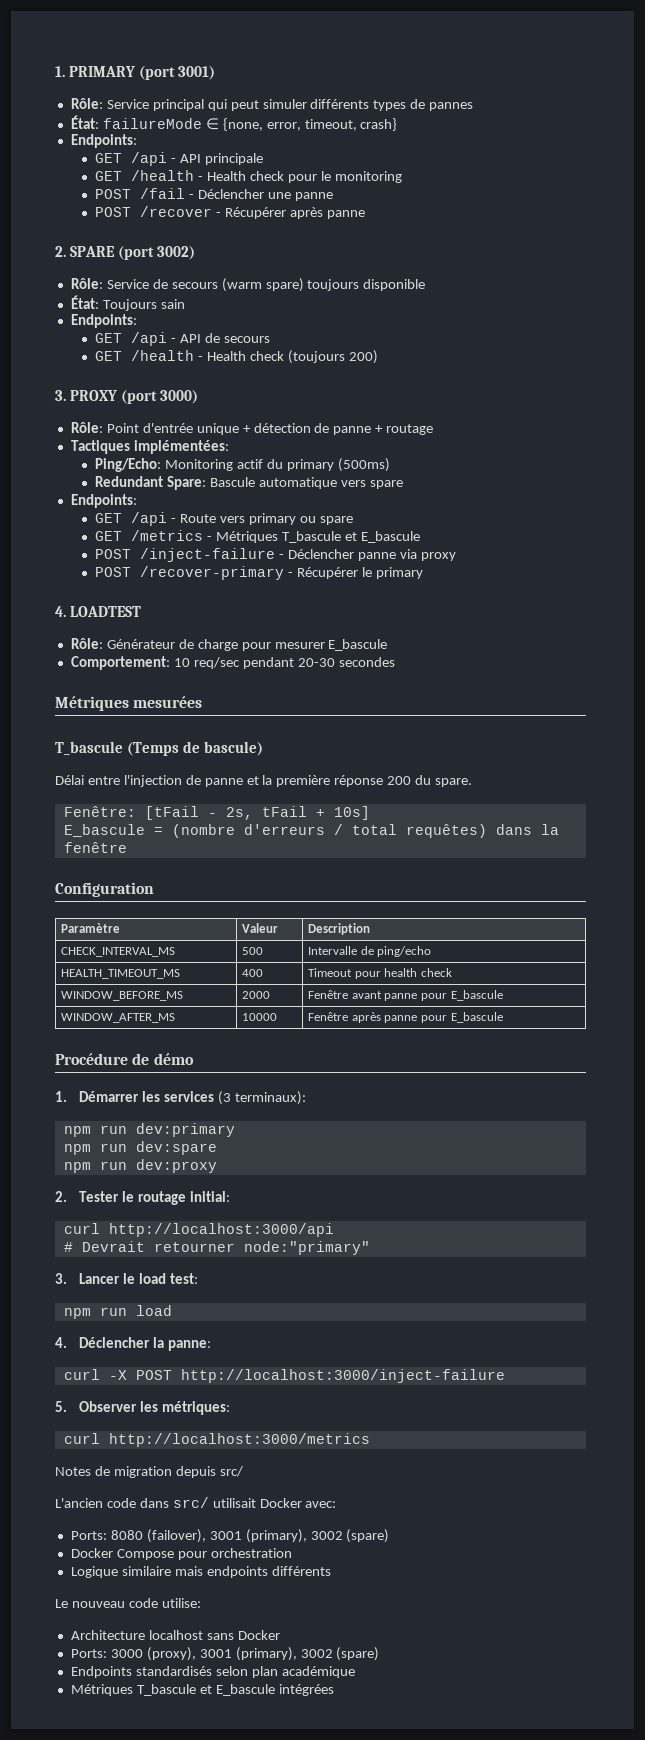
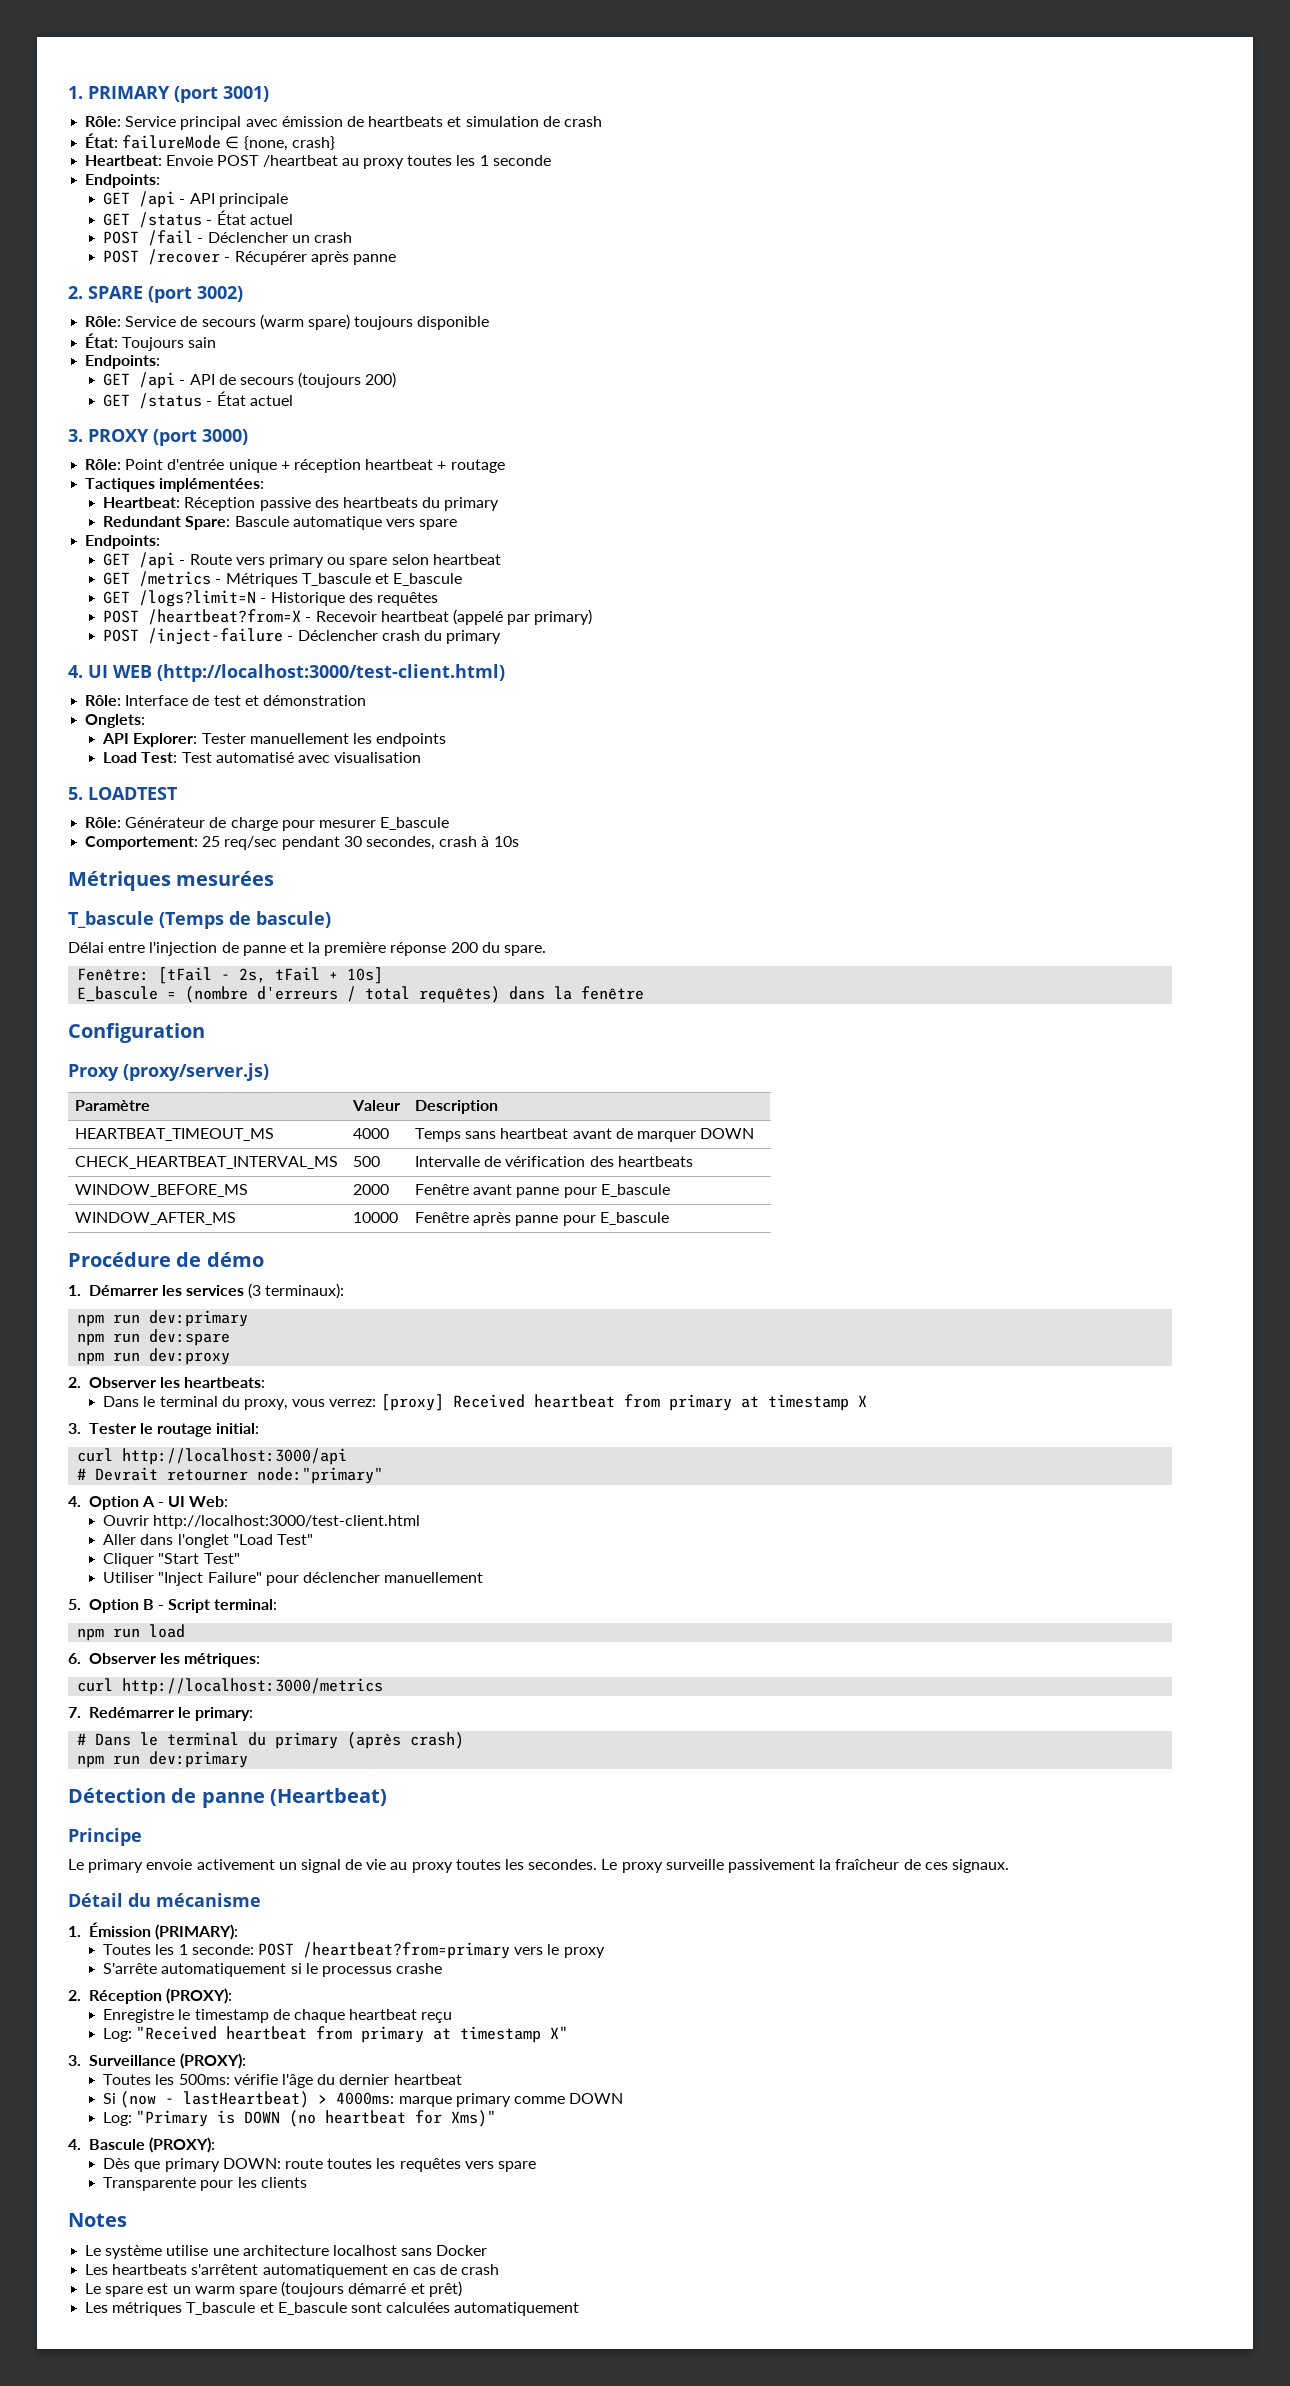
[207,99,474,111] qui peut simuler différents types de pannes -> [245,116,602,127] avec émission de heartbeats et simulation de crash
[266,119,357,131] error, timeout, -> (288, 143) none
(398, 124) none -> [85,155,551,169] // Heartbeat: Envoie POST /heartbeat au proxy toutes les 1 seconde
[131,170,402,183] /health - Health check pour le monitoring -> [139,210,293,228] /status - État actuel
[268,192,334,201] une panne -> [291,232,353,243] un crash
[95,350,378,364] // GET /health - Health check (toujours 200) -> [298,372,397,388] [103,391,293,409] (toujours 200) // GET /status - État actuel
[253,423,372,435] détection de panne -> [293,459,434,473] réception heartbeat
[95,458,390,472] Ping/Echo: Monitoring actif du primary (500ms) -> [103,497,500,511] Heartbeat: Réception passive des heartbeats du primary
(353, 520) none -> [391,554,501,565] selon heartbeat
[95,548,456,562] [95,566,424,580] [55,606,66,617] POST /inject-failure - Déclencher panne via proxy // POST /recover-primary - Récupérer le primary // 4. -> [103,590,439,607] [103,609,593,625] [103,628,502,645] [68,664,505,682] [85,695,366,706] [85,714,146,728] [102,733,447,747] [103,752,422,763] [68,787,83,800] GET /logs?limit=N - Historique des requêtes // POST /heartbeat?from=X - Recevoir heartbeat (appelé par primary) // POST /inject-failure - Déclencher crash du primary // 4. UI WEB (http://localhost:3000/test-client.html) // Rôle: Interface de test et démonstration // Onglets: // API Explorer: Tester manuellement les endpoints // Load Test: Test automatisé avec visualisation // 5.
[173,658,190,667] 10 -> [202,836,221,847] 25
[297,657,395,667] 20-30 secondes -> [343,836,519,850] 30 secondes, crash à 10s
(154, 889) none -> [68,1063,269,1081] // Proxy (proxy/server.js)
[61,947,176,957] [242,947,264,955] [308,946,432,957] [61,969,181,979] [242,969,264,977] [308,968,452,979] CHECK_INTERVAL_MS | 500 | Intervalle de ping/echo // HEALTH_TIMEOUT_MS | 400 | Timeout pour health check -> [75,1128,275,1141] [353,1128,390,1139] [415,1128,755,1142] [75,1156,339,1169] [353,1156,381,1167] [415,1156,693,1167] HEARTBEAT_TIMEOUT_MS | 4000 | Temps sans heartbeat avant de marquer DOWN // CHECK_HEARTBEAT_INTERVAL_MS | 500 | Intervalle de vérification des heartbeats
(67, 1196) none -> [88,1377,266,1388] [103,1394,867,1411] [68,1423,81,1434] Observer les heartbeats: // Dans le terminal du proxy, vous verrez: [proxy] Received heartbeat from primary at timestamp X // 3.
[55,1273,199,1284] [63,1305,172,1319] [55,1337,212,1351] [63,1369,505,1383] [55,1401,67,1412] 3. Lancer le load test: // npm run load // 4. Déclencher la panne: // curl -X POST http://localhost:3000/inject-failure // 5. -> [68,1496,229,1510] [103,1515,421,1529] [103,1534,314,1548] [103,1553,240,1567] [103,1572,484,1586] [68,1599,278,1613] [77,1624,186,1641] [68,1653,81,1664] 4. Option A - UI Web: // Ouvrir http://localhost:3000/test-client.html // Aller dans l'onglet "Load Test" // Cliquer "Start Test" // Utiliser "Inject Failure" pour déclencher manuellement // 5. Option B - Script terminal: // npm run load // 6.
[55,1466,243,1478] [55,1497,337,1508] [70,1529,390,1543] [70,1548,292,1560] [70,1566,331,1578] [55,1598,201,1608] [70,1630,280,1640] [70,1647,380,1661] [70,1666,355,1678] [70,1684,334,1696] Notes de migration depuis src/ // L'ancien code dans src/ utilisait Docker avec: // Ports: 8080 (failover), 3001 (primary), 3002 (spare) // Docker Compose pour orchestration // Logique similaire mais endpoints différents // Le nouveau code utilise: // Architecture localhost sans Docker // Ports: 3000 (proxy), 3001 (primary), 3002 (spare) // Endpoints standardisés selon plan académique // Métriques T_bascule et E_bascule intégrées -> [68,1707,254,1721] [77,1732,465,1749] [77,1751,249,1768] [68,1788,387,1808] [68,1828,142,1846] [68,1859,1009,1873] [68,1893,261,1907] [68,1922,238,1940] [103,1942,605,1959] [103,1963,443,1977] [68,1988,232,2004] [103,2009,453,2023] [103,2026,569,2043] [68,2053,246,2069] [103,2074,462,2088] [103,2091,624,2108] [103,2110,497,2127] [68,2137,215,2153] [103,2158,536,2172] [103,2177,307,2191] [68,2213,127,2227] [85,2245,488,2259] [85,2264,500,2278] [85,2281,462,2297] [85,2302,580,2316] 7. Redémarrer le primary: // # Dans le terminal du primary (après crash) // npm run dev:primary // Détection de panne (Heartbeat) // Principe // Le primary envoie activement un signal de vie au proxy toutes les secondes. Le proxy surveille passivement la fraîcheur de ces signaux. // Détail du mécanisme // 1. Émission (PRIMARY): // Toutes les 1 seconde: POST /heartbeat?from=primary vers le proxy // S'arrête automatiquement si le processus crashe // 2. Réception (PROXY): // Enregistre le timestamp de chaque heartbeat reçu // Log: "Received heartbeat from primary at timestamp X" // 3. Surveillance (PROXY): // Toutes les 500ms: vérifie l'âge du dernier heartbeat // Si (now - lastHeartbeat) > 4000ms: marque primary comme DOWN // Log: "Primary is DOWN (no heartbeat for Xms)" // 4. Bascule (PROXY): // Dès que primary DOWN: route toutes les requêtes vers spare // Transparente pour les clients // Notes // Le système utilise une architecture localhost sans Docker // Les heartbeats s'arrêtent automatiquement en cas de crash // Le spare est un warm spare (toujours démarré et prêt) // Les métriques T_bascule et E_bascule sont calculées automatiquement

